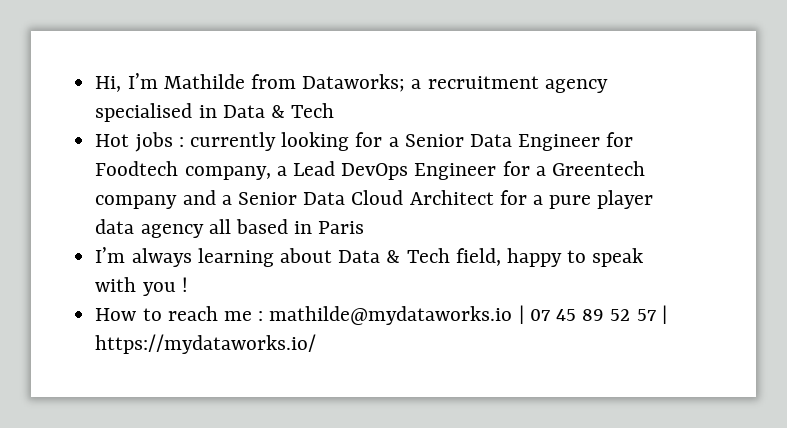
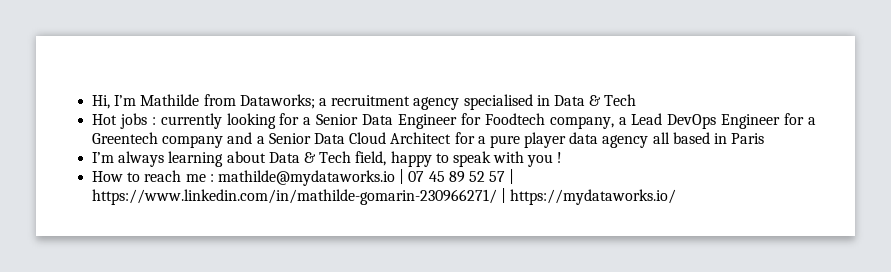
(667, 314) none -> [92,188,507,205] https://www.linkedin.com/in/mathilde-gomarin-230966271/ |

